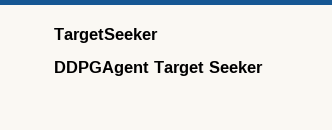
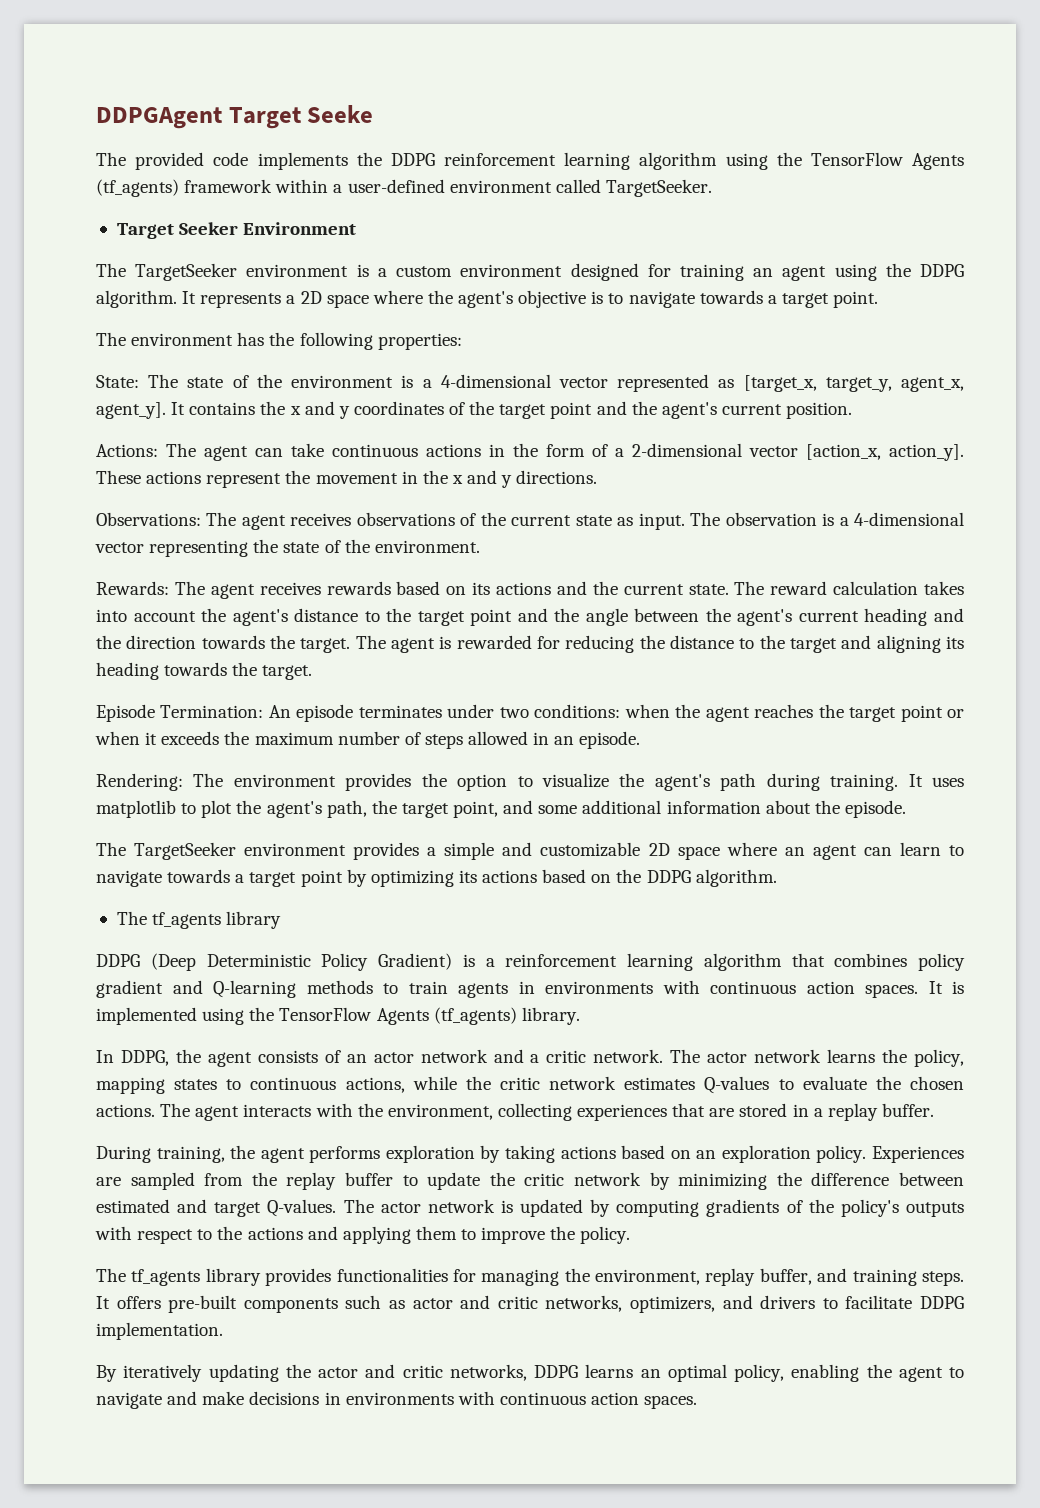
[54,28,158,43] TargetSeeker // -> (96, 118) none
[209,61,263,73] Seeker -> [307,105,374,123] [96,152,964,170] [96,179,712,197] [116,222,357,239] [96,263,964,281] [96,290,879,308] [96,332,462,350] [96,374,964,392] [96,401,853,419] [96,443,964,461] [96,470,598,488] [96,512,965,530] [95,539,480,557] [96,581,964,599] [96,608,964,626] [96,635,965,653] [96,662,313,680] [96,704,965,722] [95,731,641,749] [96,773,965,791] [96,800,906,818] [96,842,965,860] [96,869,777,887] [116,911,282,929] [96,953,965,971] [96,980,964,998] [96,1007,580,1025] [96,1049,965,1067] [96,1076,964,1094] [96,1103,934,1121] [96,1145,964,1163] [96,1172,965,1190] [96,1199,964,1217] [95,1226,631,1244] [96,1268,964,1286] [96,1295,965,1313] [96,1322,223,1340] [96,1364,964,1382] [96,1391,698,1409] Seeke // The provided code implements the DDPG reinforcement learning algorithm using the TensorFlow Agents (tf_agents) framework within a user-defined environment called TargetSeeker. // Target Seeker Environment // The TargetSeeker environment is a custom environment designed for training an agent using the DDPG algorithm. It represents a 2D space where the agent's objective is to navigate towards a target point. // The environment has the following properties: // State: The state of the environment is a 4-dimensional vector represented as [target_x, target_y, agent_x, agent_y]. It contains the x and y coordinates of the target point and the agent's current position. // Actions: The agent can take continuous actions in the form of a 2-dimensional vector [action_x, action_y]. These actions represent the movement in the x and y directions. // Observations: The agent receives observations of the current state as input. The observation is a 4-dimensional vector representing the state of the environment. // Rewards: The agent receives rewards based on its actions and the current state. The reward calculation takes into account the agent's distance to the target point and the angle between the agent's current heading and the direction towards the target. The agent is rewarded for reducing the distance to the target and aligning its heading towards the target. // Episode Termination: An episode terminates under two conditions: when the agent reaches the target point or when it exceeds the maximum number of steps allowed in an episode. // Rendering: The environment provides the option to visualize the agent's path during training. It uses matplotlib to plot the agent's path, the target point, and some additional information about the episode. // The TargetSeeker environment provides a simple and customizable 2D space where an agent can learn to navigate towards a target point by optimizing its actions based on the DDPG algorithm. // The tf_agents library // DDPG (Deep Deterministic Policy Gradient) is a reinforcement learning algorithm that combines policy gradient and Q-learning methods to train agents in environments with continuous action spaces. It is implemented using the TensorFlow Agents (tf_agents) library. // In DDPG, the agent consists of an actor network and a critic network. The actor network learns the policy, mapping states to continuous actions, while the critic network estimates Q-values to evaluate the chosen actions. The agent interacts with the environment, collecting experiences that are stored in a replay buffer. // During training, the agent performs exploration by taking actions based on an exploration policy. Experiences are sampled from the replay buffer to update the critic network by minimizing the difference between estimated and target Q-values. The actor network is updated by computing gradients of the policy's outputs with respect to the actions and applying them to improve the policy. // The tf_agents library provides functionalities for managing the environment, replay buffer, and training steps. It offers pre-built components such as actor and critic networks, optimizers, and drivers to facilitate DDPG implementation. // By iteratively updating the actor and critic networks, DDPG learns an optimal policy, enabling the agent to navigate and make decisions in environments with continuous action spaces.

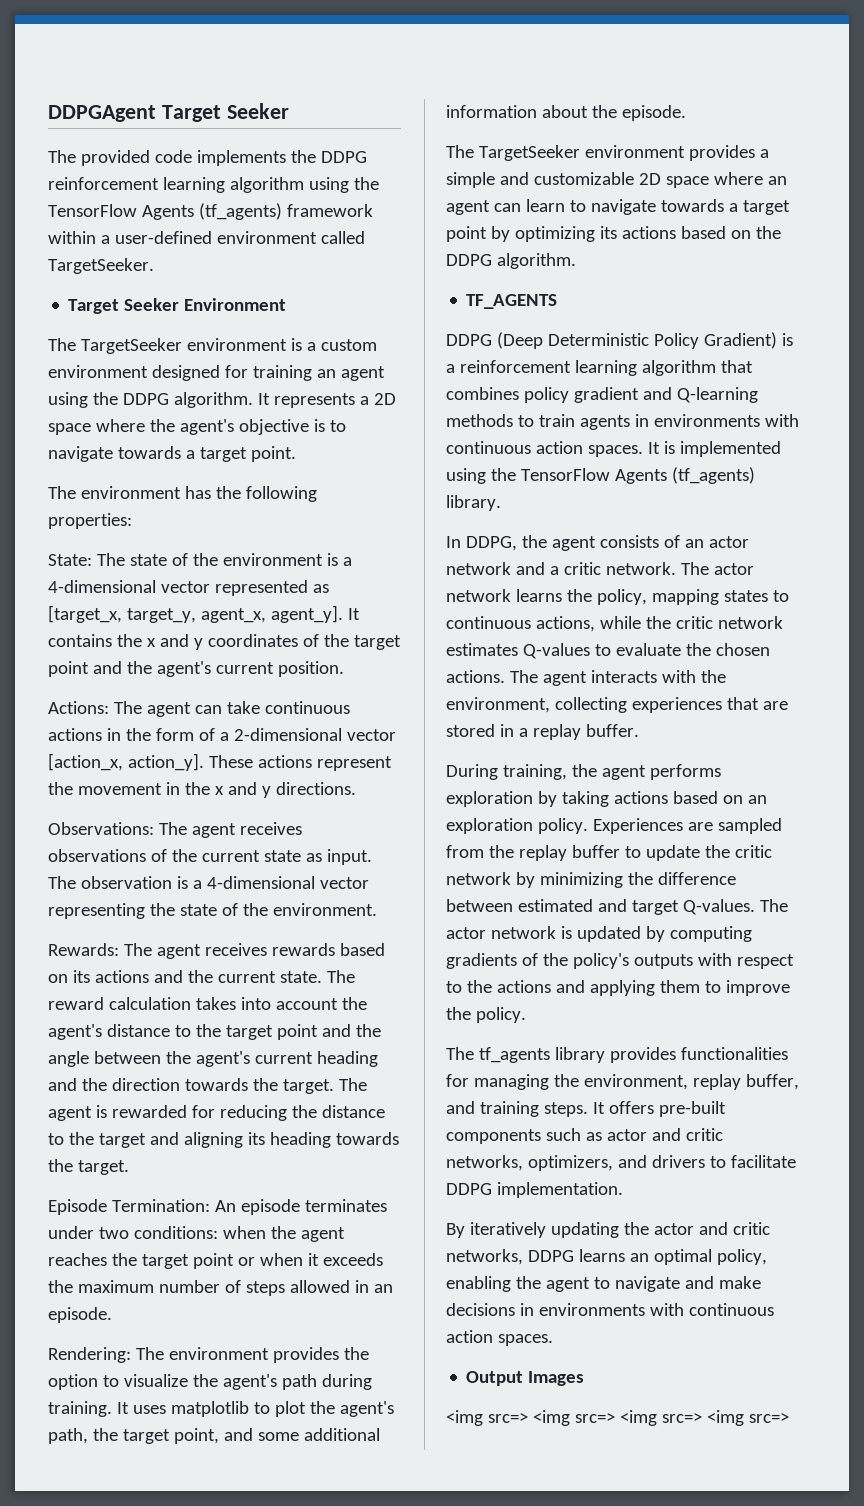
[307,105,374,123] Seeke -> [226,103,289,119] Seeker
[116,911,282,929] The tf_agents library -> [466,294,558,309] TF_AGENTS
(698, 1402) none -> [466,1371,585,1386] [446,1410,789,1426] // Output Images // <img src=> <img src=> <img src=> <img src=>

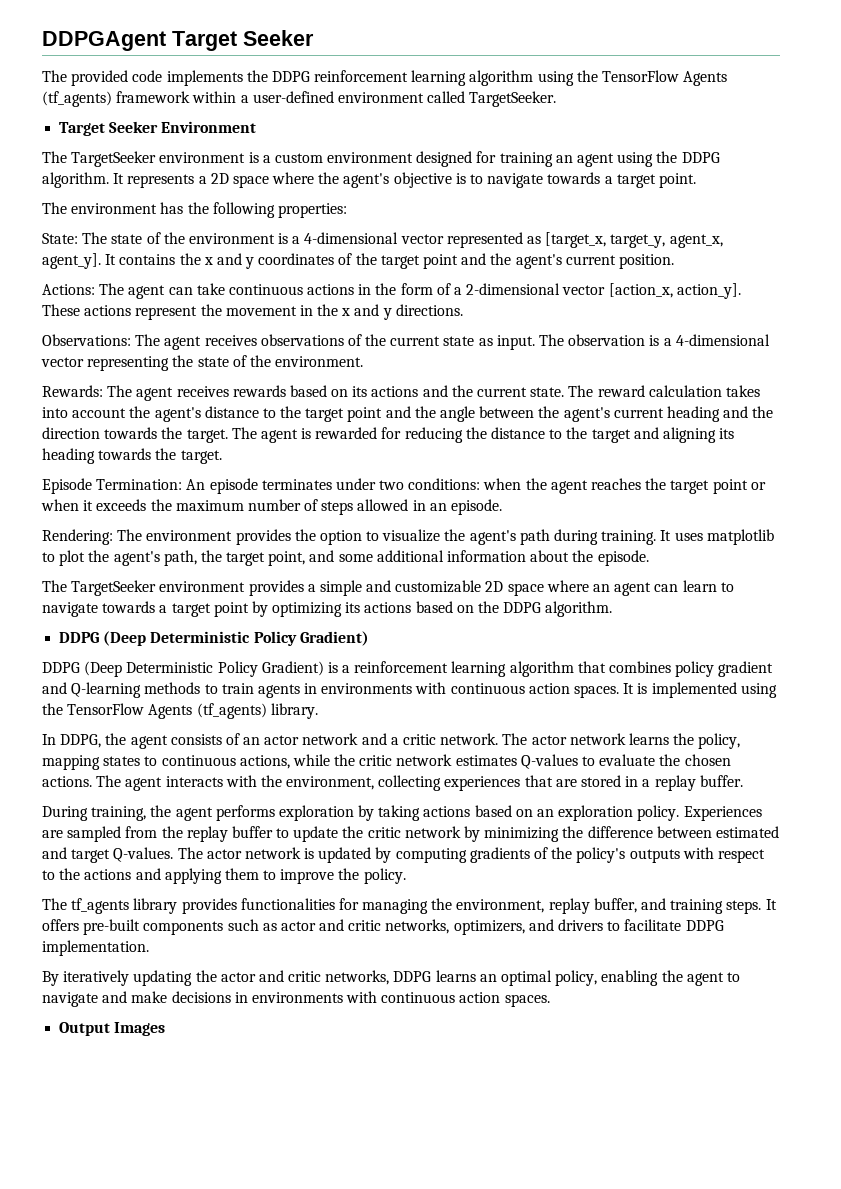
[466,294,558,309] TF_AGENTS -> [59,631,369,646] DDPG (Deep Deterministic Policy Gradient)
[446,1410,789,1426] // <img src=> <img src=> <img src=> <img src=> -> (166, 1029) none

